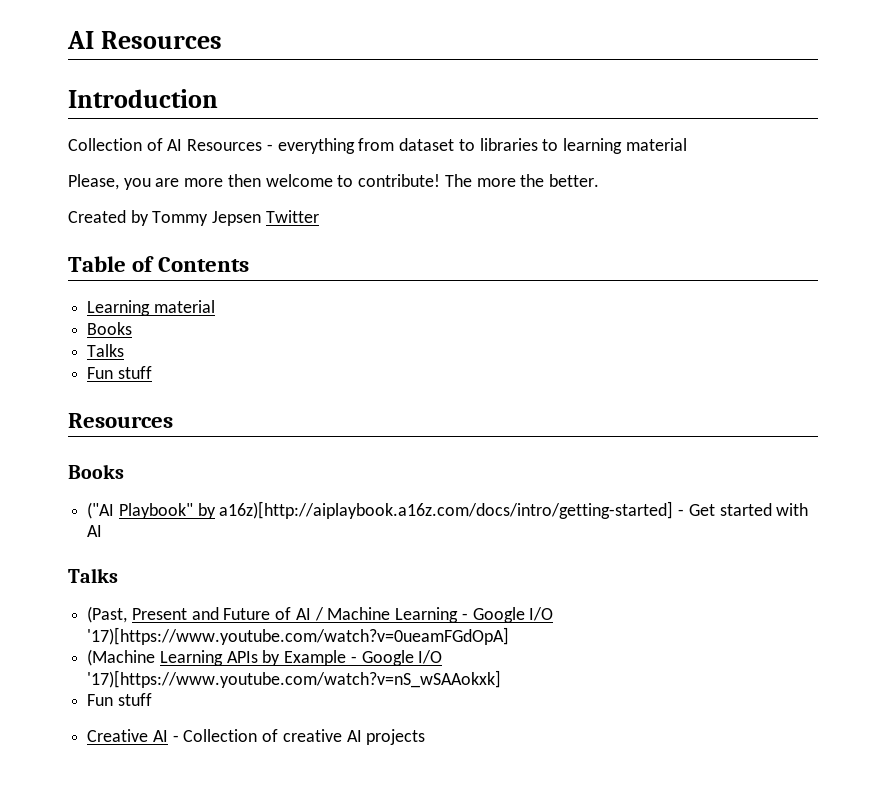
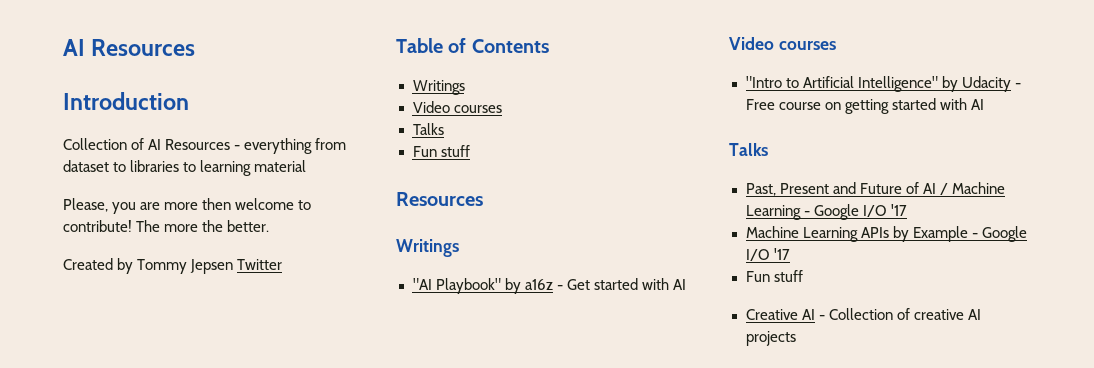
[87,300,215,316] [87,322,133,335] Learning material // Books -> [412,80,465,95] [412,101,502,113] Writings // Video courses
[68,464,124,479] [87,502,115,519] Books // ("AI -> [396,239,459,257] [412,278,432,290] Writings // "AI
[219,501,674,519] a16z)[http://aiplaybook.a16z.com/docs/intro/getting-started] -> [524,279,553,290] a16z
[68,568,118,583] [87,606,128,623] // Talks // (Past, -> [729,37,836,50] [745,76,1021,92] [745,98,984,114] [729,143,768,156] [745,183,776,196] // Video courses // "Intro to Artificial Intelligence" by Udacity - Free course on getting started with AI // Talks // Past,
[87,627,510,645] [87,649,156,666] '17)[https://www.youtube.com/watch?v=0ueamFGdOpA] // (Machine -> [890,204,907,216] [745,226,799,238] '17 // Machine
[87,670,502,688] '17)[https://www.youtube.com/watch?v=nS_wSAAokxk] -> [773,248,790,260] '17

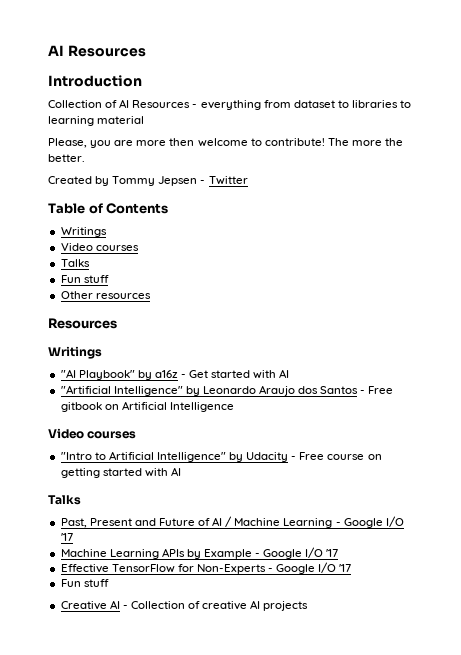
(234, 266) none -> [200,180,206,184] -
(470, 151) none -> [60,291,151,299] // Other resources
(686, 284) none -> [60,385,394,396] [60,401,234,412] // "Artificial Intelligence" by Leonardo Araujo dos Santos - Free gitbook on Artificial Intelligence
(790, 254) none -> [60,562,352,574] // Effective TensorFlow for Non-Experts - Google I/O '17

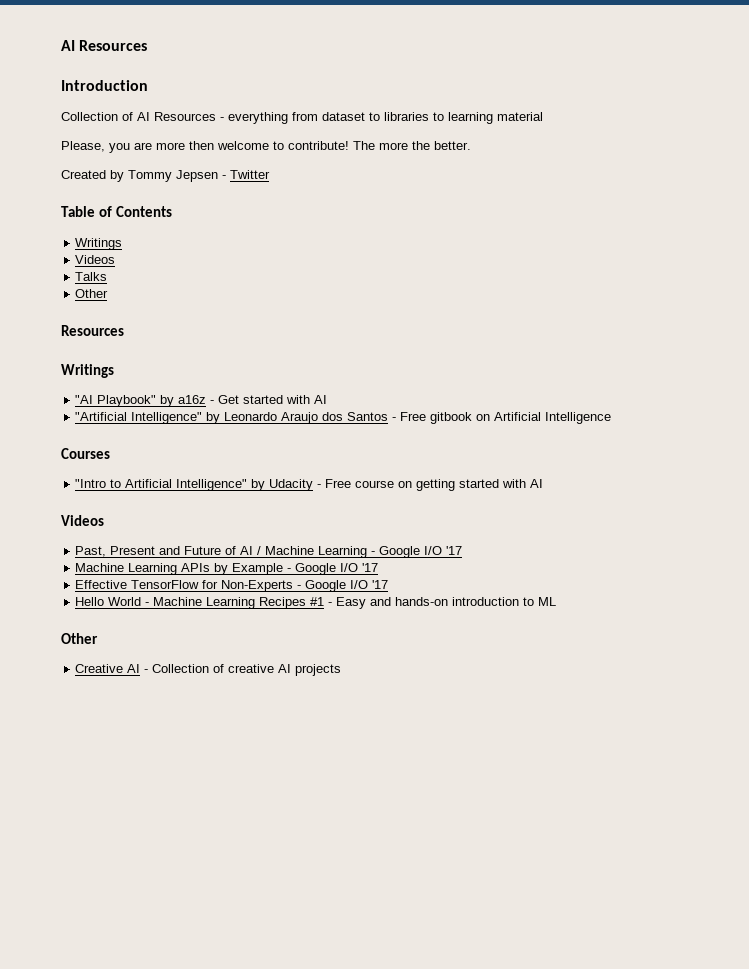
[60,243,139,251] [60,259,90,267] [60,275,109,283] [60,291,151,299] Video courses // Talks // Fun stuff // Other resources -> [75,255,116,264] [75,272,108,281] [75,289,109,298] Videos // Talks // Other
[48,428,137,439] Video courses -> [61,448,110,459] Courses
[48,495,81,505] Talks -> [61,515,104,526] Videos
[60,579,109,587] Fun stuff -> [75,597,557,609] [61,633,98,644] Hello World - Machine Learning Recipes #1 - Easy and hands-on introduction to ML // Other

